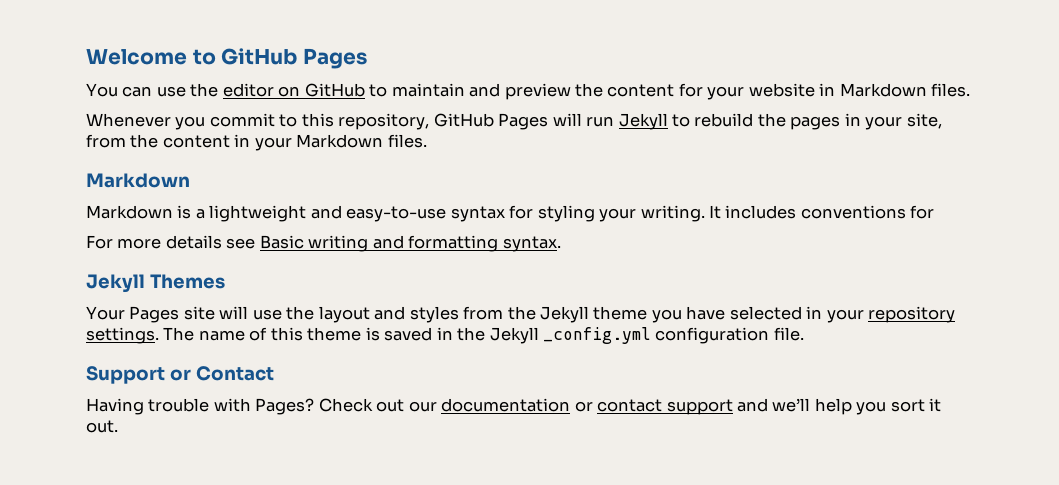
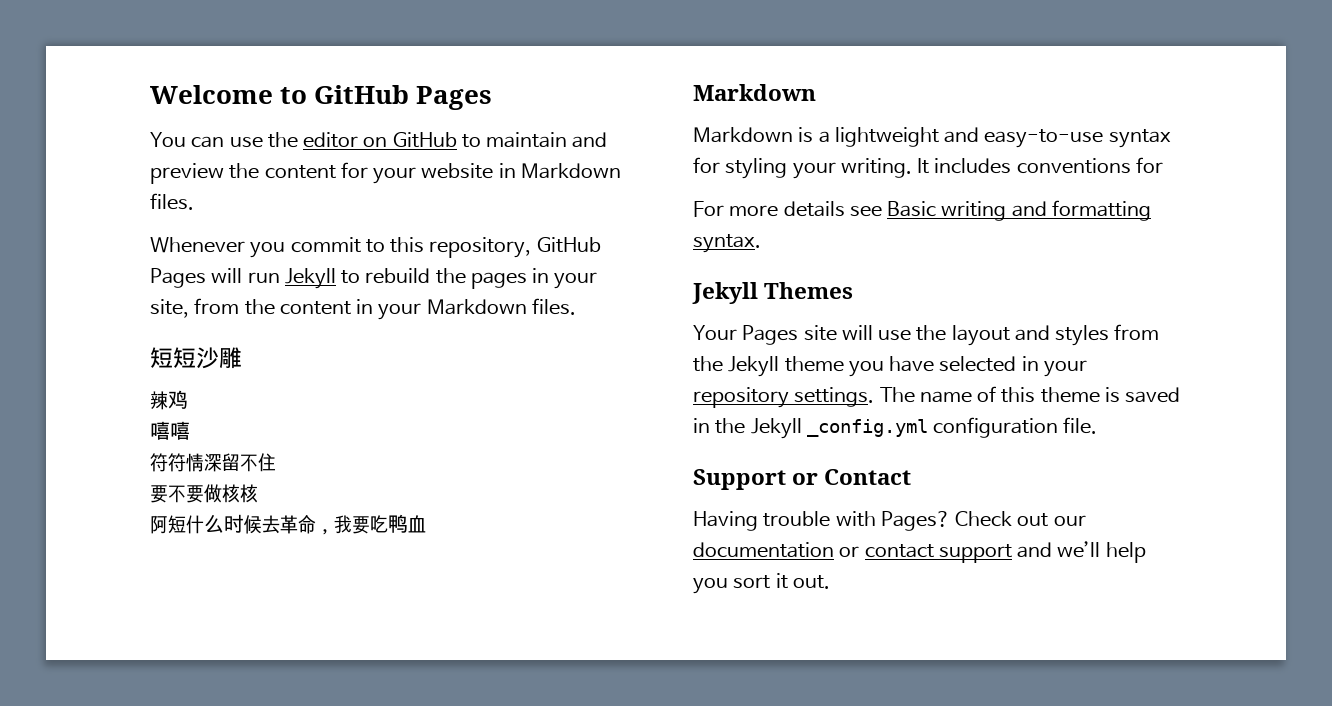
(427, 141) none -> [150,347,242,369] [150,390,188,410] [150,421,190,440] [150,453,276,472] [150,484,258,503] [150,514,426,535] // 短短沙雕 // 辣鸡 // 嘻嘻 // 符符情深留不住 // 要不要做核核 // 阿短什么时候去革命，我要吃鸭血

